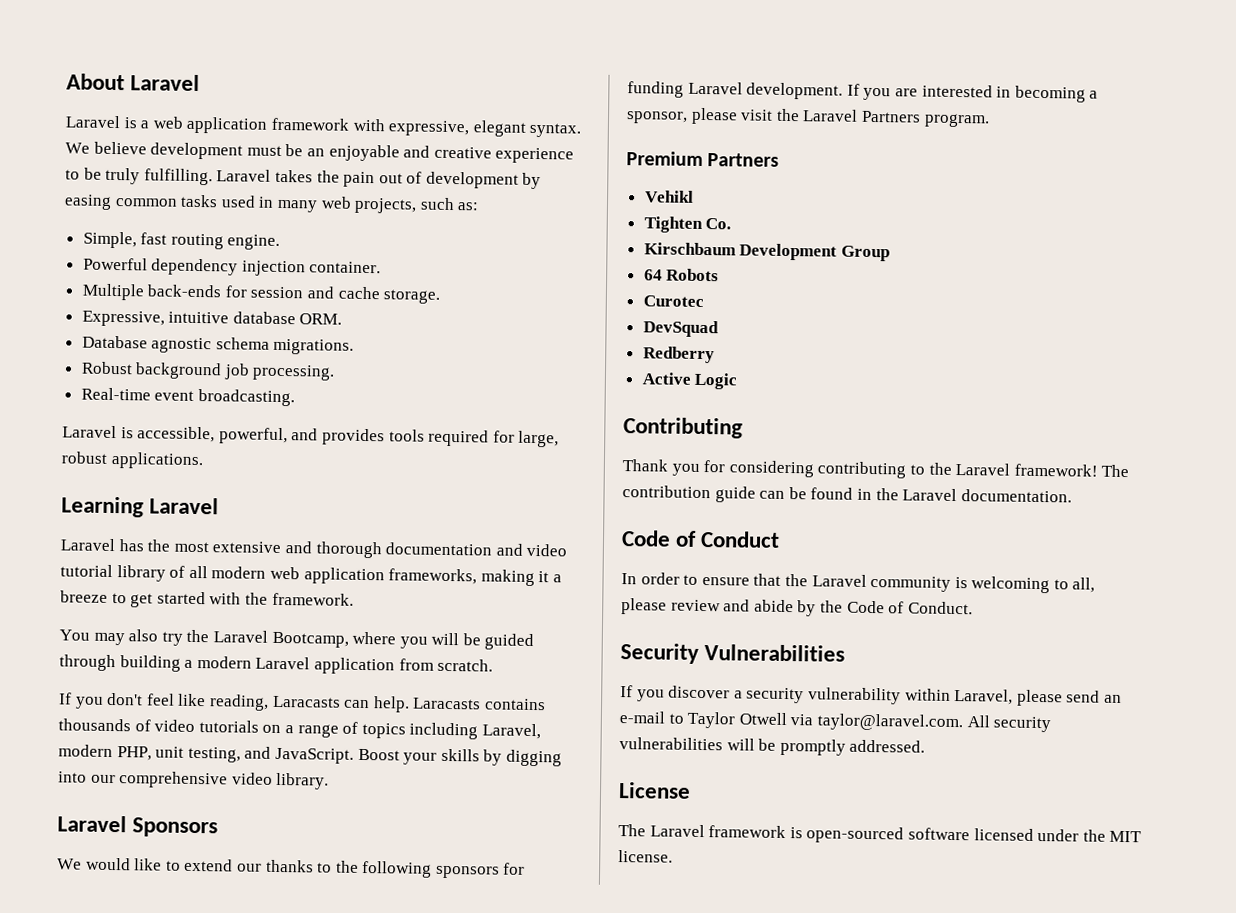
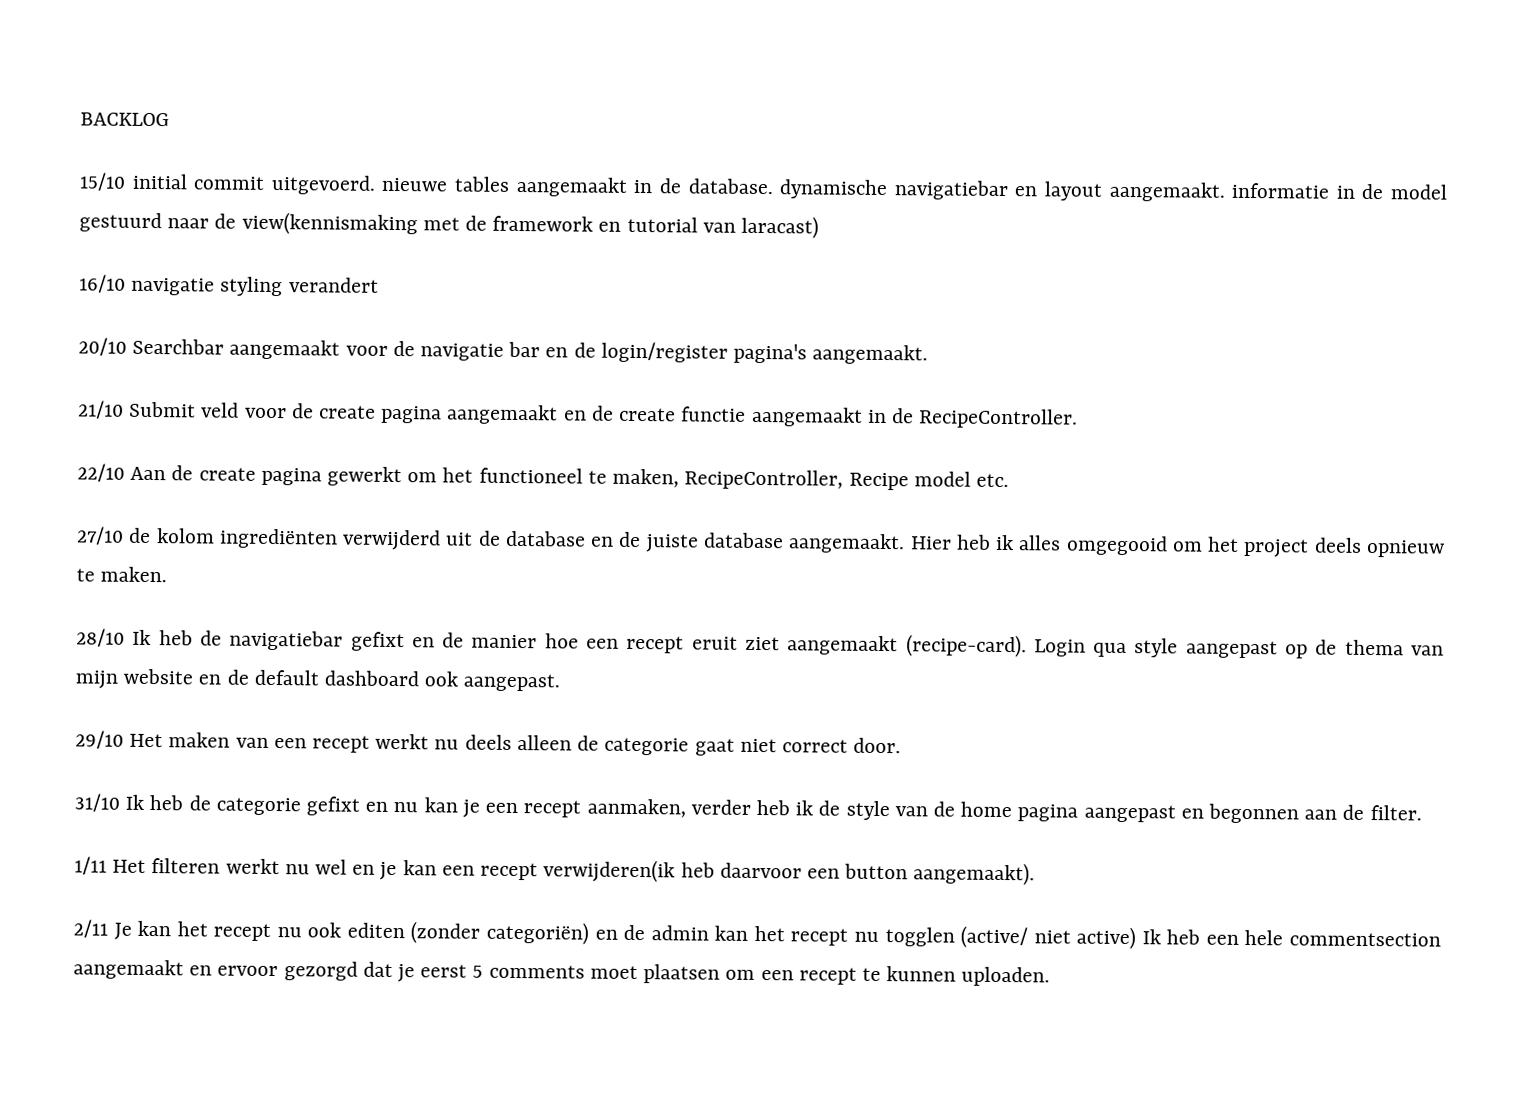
[66,73,201,92] [65,115,582,138] [65,141,575,164] [65,167,542,190] [64,194,480,214] [82,231,281,250] [82,257,382,277] [81,283,441,304] [81,310,343,327] [81,335,355,355] [80,361,336,381] [80,387,295,407] [62,425,560,448] [61,451,204,470] [61,496,220,518] [60,538,568,559] [60,564,562,587] [60,590,354,608] [59,629,535,651] [59,654,494,675] [59,692,546,713] [58,718,541,740] [58,744,562,767] [58,771,330,790] [57,815,219,838] [57,857,526,879] [627,81,1099,103] [626,107,990,128] [626,151,780,167] [644,190,694,203] [643,216,732,233] [643,242,890,262] [643,268,720,282] [642,295,704,308] [642,320,719,338] [642,346,715,364] [641,372,738,390] [623,417,743,439] [622,459,1130,479] [622,485,1072,503] [621,530,781,548] [621,572,1096,594] [621,598,973,617] [620,643,846,664] [620,685,1122,707] [619,711,1052,733] [619,737,926,756] [618,782,691,799] [618,824,1143,844] [618,850,673,863] About Laravel // Laravel is a web application framework with expressive, elegant syntax. We believe development must be an enjoyable and creative experience to be truly fulfilling. Laravel takes the pain out of development by easing common tasks used in many web projects, such as: // Simple, fast routing engine. // Powerful dependency injection container. // Multiple back-ends for session and cache storage. // Expressive, intuitive database ORM. // Database agnostic schema migrations. // Robust background job processing. // Real-time event broadcasting. // Laravel is accessible, powerful, and provides tools required for large, robust applications. // Learning Laravel // Laravel has the most extensive and thorough documentation and video tutorial library of all modern web application frameworks, making it a breeze to get started with the framework. // You may also try the Laravel Bootcamp, where you will be guided through building a modern Laravel application from scratch. // If you don't feel like reading, Laracasts can help. Laracasts contains thousands of video tutorials on a range of topics including Laravel, modern PHP, unit testing, and JavaScript. Boost your skills by digging into our comprehensive video library. // Laravel Sponsors // We would like to extend our thanks to the following sponsors for funding Laravel development. If you are interested in becoming a sponsor, please visit the Laravel Partners program. // Premium Partners // Vehikl // Tighten Co. // Kirschbaum Development Group // 64 Robots // Curotec // DevSquad // Redberry // Active Logic // Contributing // Thank you for considering contributing to the Laravel framework! The contribution guide can be found in the Laravel documentation. // Code of Conduct // In order to ensure that the Laravel community is welcoming to all, please review and abide by the Code of Conduct. // Security Vulnerabilities // If you discover a security vulnerability within Laravel, please send an e-mail to Taylor Otwell via taylor@laravel.com. All security vulnerabilities will be promptly addressed. // License // The Laravel framework is open-sourced software licensed under the MIT license. -> [80,112,169,127] [79,172,1447,202] [79,211,820,239] [79,274,379,297] [78,337,929,365] [78,400,1079,429] [77,463,1009,491] [76,526,1445,558] [76,566,168,583] [76,628,1445,659] [75,668,561,692] [75,730,902,756] [74,793,1422,824] [74,856,1036,886] [73,919,1441,950] [73,959,1051,987] BACKLOG // 15/10 initial commit uitgevoerd. nieuwe tables aangemaakt in de database. dynamische navigatiebar en layout aangemaakt. informatie in de model gestuurd naar de view(kennismaking met de framework en tutorial van laracast) // 16/10 navigatie styling verandert // 20/10 Searchbar aangemaakt voor de navigatie bar en de login/register pagina's aangemaakt. // 21/10 Submit veld voor de create pagina aangemaakt en de create functie aangemaakt in de RecipeController. // 22/10 Aan de create pagina gewerkt om het functioneel te maken, RecipeController, Recipe model etc. // 27/10 de kolom ingrediënten verwijderd uit de database en de juiste database aangemaakt. Hier heb ik alles omgegooid om het project deels opnieuw te maken. // 28/10 Ik heb de navigatiebar gefixt en de manier hoe een recept eruit ziet aangemaakt (recipe-card). Login qua style aangepast op de thema van mijn website en de default dashboard ook aangepast. // 29/10 Het maken van een recept werkt nu deels alleen de categorie gaat niet correct door. // 31/10 Ik heb de categorie gefixt en nu kan je een recept aanmaken, verder heb ik de style van de home pagina aangepast en begonnen aan de filter. // 1/11 Het filteren werkt nu wel en je kan een recept verwijderen(ik heb daarvoor een button aangemaakt). // 2/11 Je kan het recept nu ook editen (zonder categoriën) en de admin kan het recept nu togglen (active/ niet active) Ik heb een hele commentsection aangemaakt en ervoor gezorgd dat je eerst 5 comments moet plaatsen om een recept te kunnen uploaden.

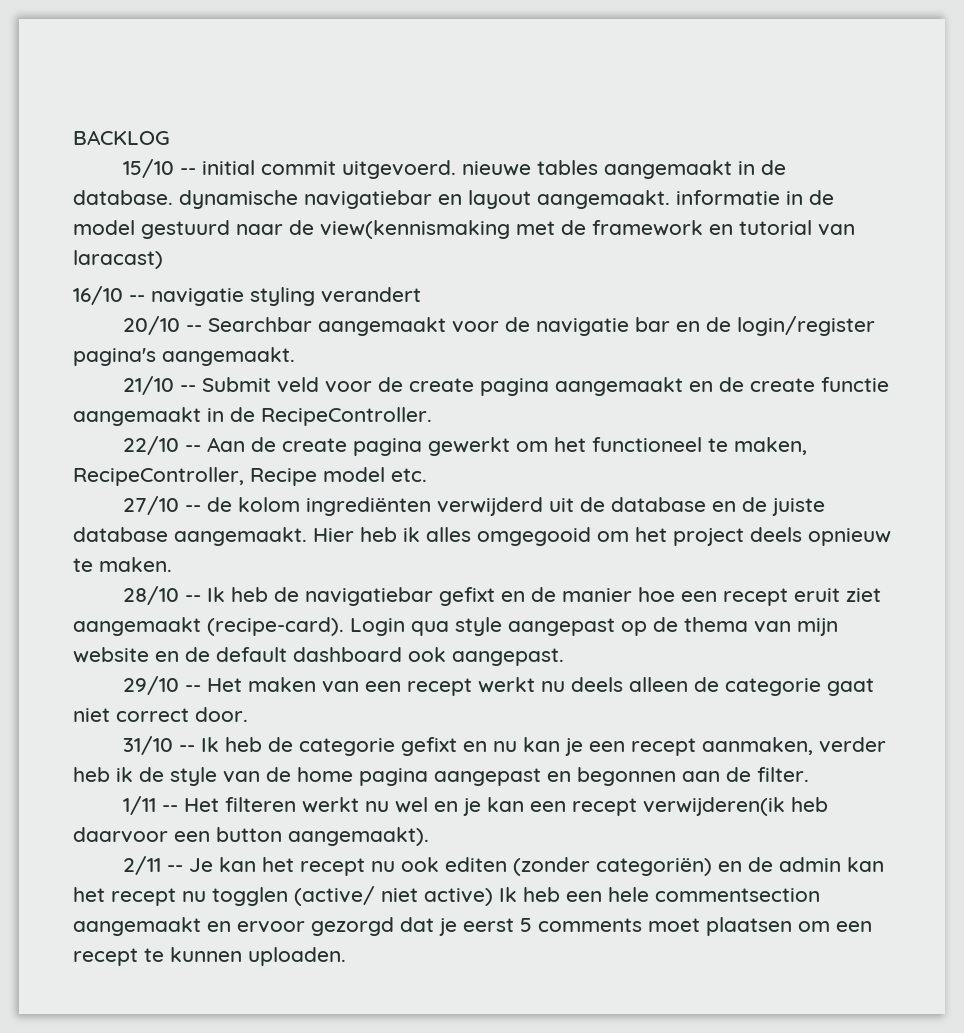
(126, 181) none -> [180,168,197,175] --
(126, 283) none -> [129,295,145,302] --
(127, 346) none -> [186,325,203,332] --
(124, 409) none -> [180,385,197,392] --
(125, 472) none -> [185,445,202,452] --
(124, 535) none -> [185,505,202,512] --
(125, 637) none -> [185,595,202,602] --
(124, 739) none -> [185,685,202,692] --
(120, 802) none -> [179,745,196,752] --
(107, 865) none -> [162,805,179,812] --
(108, 928) none -> [167,865,184,872] --

